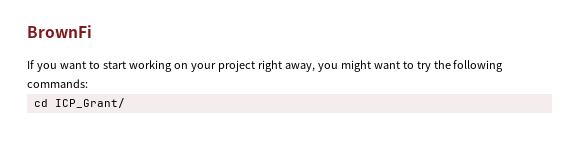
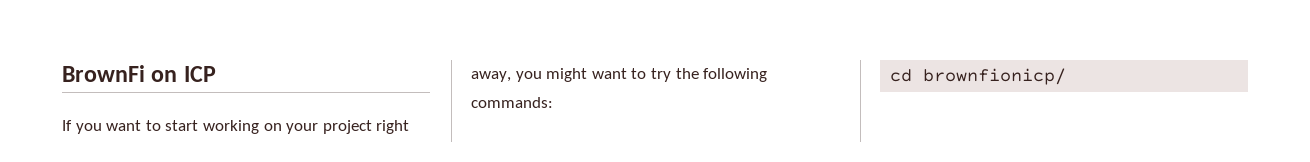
(92, 31) none -> [151,66,216,82] on ICP
[54,98,125,108] ICP_Grant/ -> [923,68,1067,85] brownfionicp/

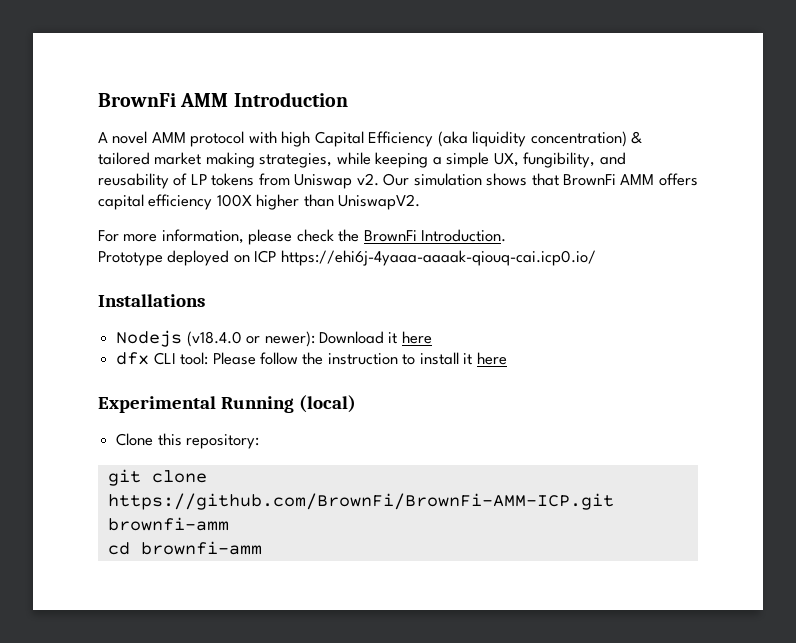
[62,65,216,82] [62,120,410,134] [471,68,768,82] [471,97,553,108] BrownFi on ICP // If you want to start working on your project right away, you might want to try the following commands: -> [98,92,348,107] [98,131,643,147] [98,152,626,168] [98,173,698,189] [98,194,421,210] [98,229,507,245] [98,250,596,266] [98,294,205,307] [116,330,432,347] [116,352,507,365] [98,395,356,413] [116,433,260,449] [107,469,207,486] [107,493,614,510] [107,517,229,531] BrownFi AMM Introduction // A novel AMM protocol with high Capital Efficiency (aka liquidity concentration) & tailored market making strategies, while keeping a simple UX, fungibility, and reusability of LP tokens from Uniswap v2. Our simulation shows that BrownFi AMM offers capital efficiency 100X higher than UniswapV2. // For more information, please check the BrownFi Introduction. // Prototype deployed on ICP https://ehi6j-4yaaa-aaaak-qiouq-cai.icp0.io/ // Installations // Nodejs (v18.4.0 or newer): Download it here // dfx CLI tool: Please follow the instruction to install it here // Experimental Running (local) // Clone this repository: // git clone https://github.com/BrownFi/BrownFi-AMM-ICP.git brownfi-amm
[923,68,1067,85] brownfionicp/ -> [140,541,262,555] brownfi-amm

